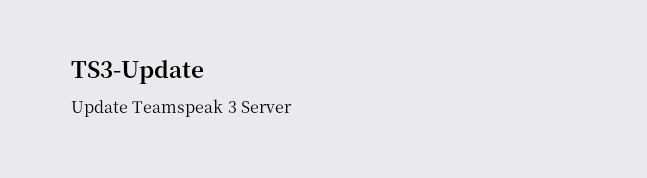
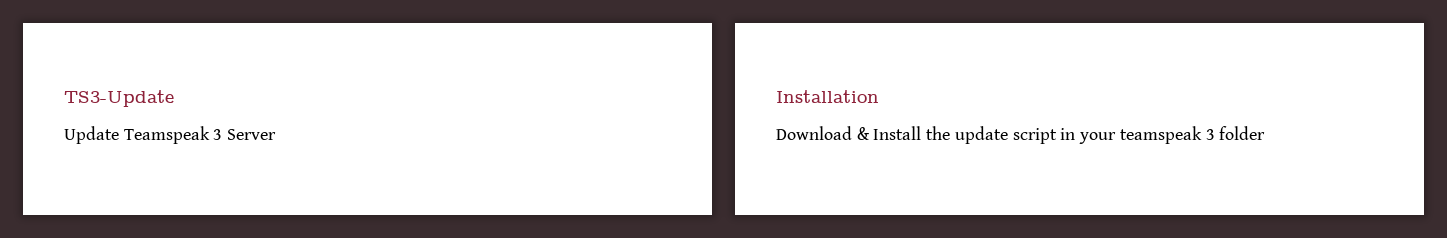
(292, 107) none -> [776,90,879,103] [776,126,1266,144] // Installation // Download & Install the update script in your teamspeak 3 folder

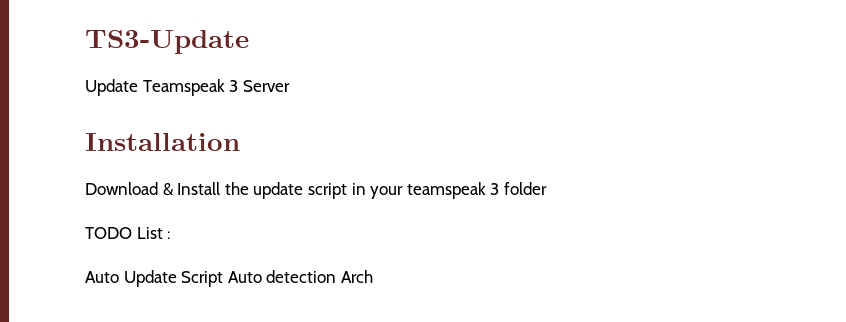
(1266, 133) none -> [85,227,171,239] [85,270,373,287] // TODO List : // Auto Update Script Auto detection Arch

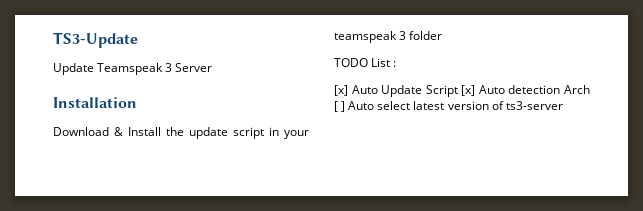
(171, 235) none -> [334,85,348,96] [x]
(224, 279) none -> [461,85,476,96] [x]
(373, 276) none -> [334,101,563,112] [ ] Auto select latest version of ts3-server

